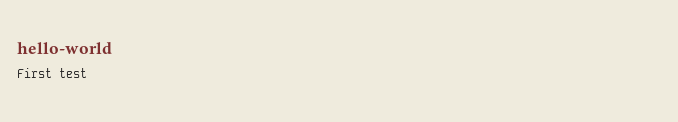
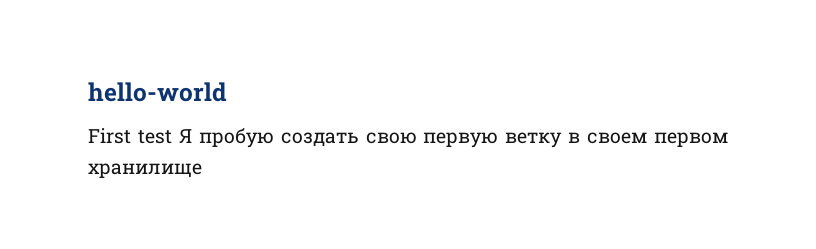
(87, 73) none -> [178,128,728,148] [88,163,202,178] Я пробую создать свою первую ветку в своем первом хранилище

